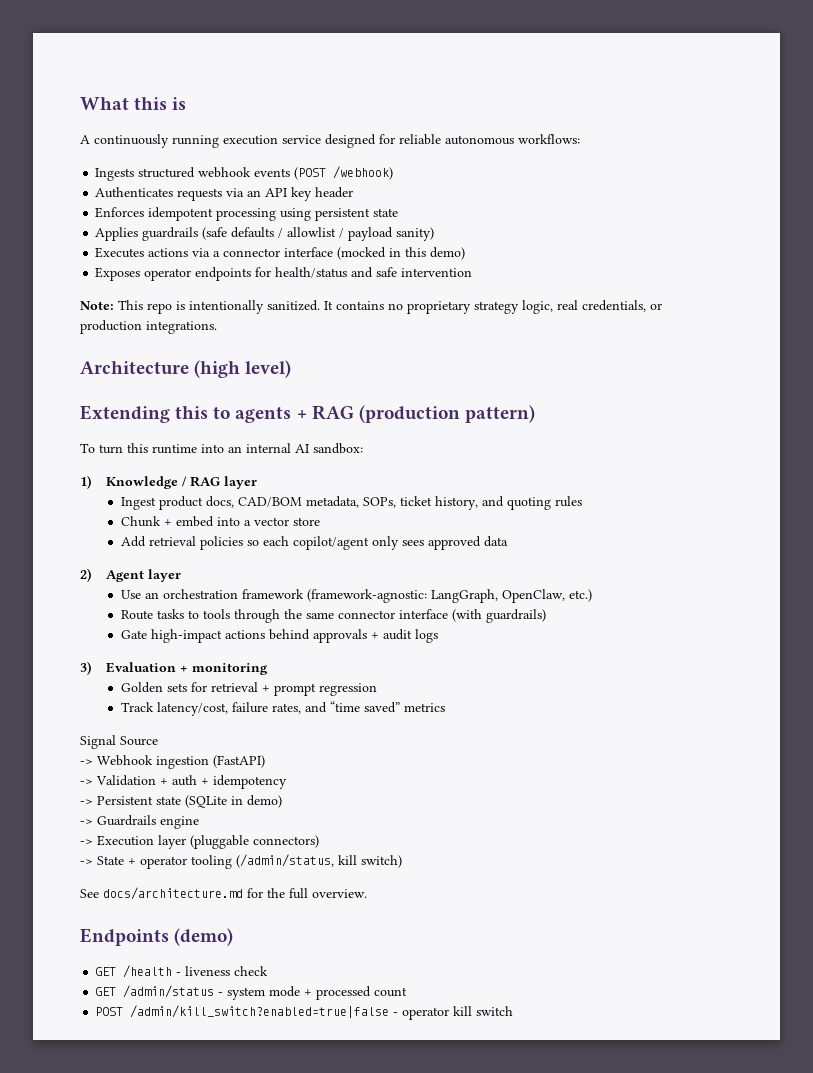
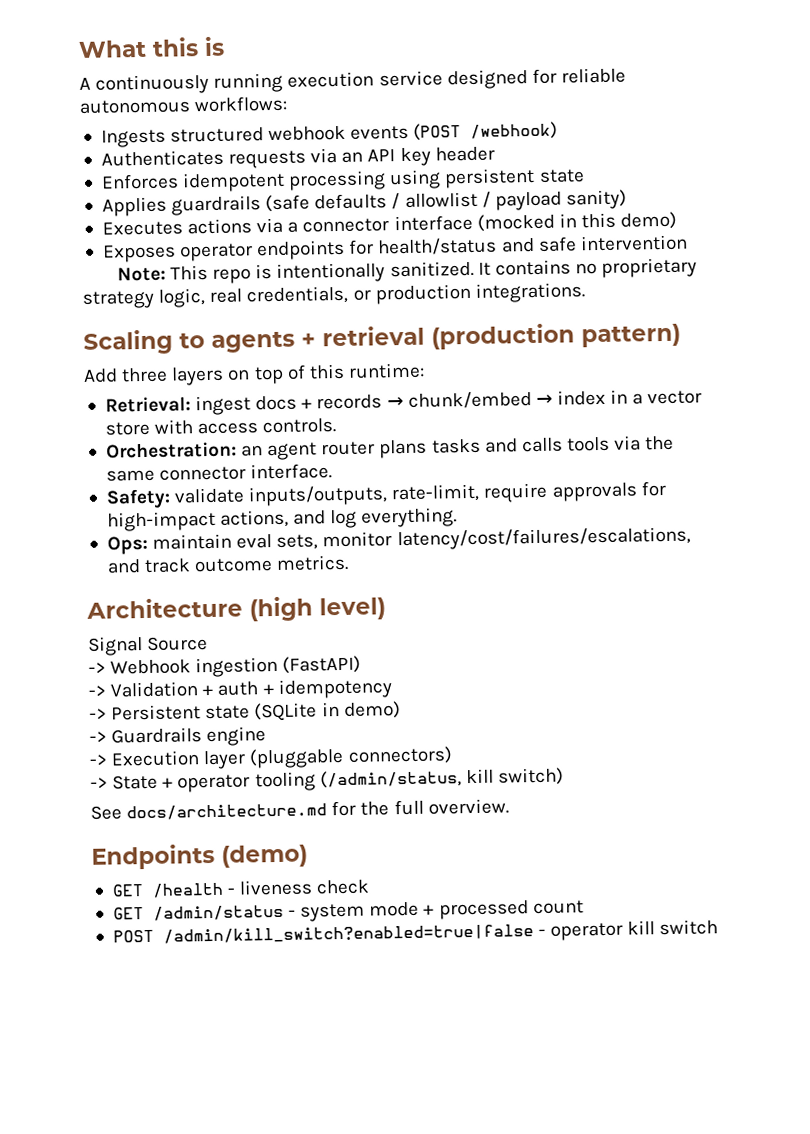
[80,360,292,378] [80,405,535,423] [80,443,363,454] [80,475,257,489] [121,496,583,510] [121,516,321,527] [121,536,509,550] [80,568,181,582] [121,589,593,603] [121,609,547,623] [121,629,439,643] [80,661,268,675] [121,682,378,696] [121,701,446,716] Architecture (high level) // Extending this to agents + RAG (production pattern) // To turn this runtime into an internal AI sandbox: // 1) Knowledge / RAG layer // Ingest product docs, CAD/BOM metadata, SOPs, ticket history, and quoting rules // Chunk + embed into a vector store // Add retrieval policies so each copilot/agent only sees approved data // 2) Agent layer // Use an orchestration framework (framework-agnostic: LangGraph, OpenClaw, etc.) // Route tasks to tools through the same connector interface (with guardrails) // Gate high-impact actions behind approvals + audit logs // 3) Evaluation + monitoring // Golden sets for retrieval + prompt regression // Track latency/cost, failure rates, and “time saved” metrics -> [83,323,681,355] [83,362,425,386] [104,389,703,416] [104,418,337,436] [105,435,675,461] [105,463,333,482] [105,480,666,509] [106,507,458,532] [106,526,691,555] [106,554,350,574] [86,596,386,622] Scaling to agents + retrieval (production pattern) // Add three layers on top of this runtime: // Retrieval: ingest docs + records → chunk/embed → index in a vector store with access controls. // Orchestration: an agent router plans tasks and calls tools via the same connector interface. // Safety: validate inputs/outputs, rate-limit, require approvals for high-impact actions, and log everything. // Ops: maintain eval sets, monitor latency/cost/failures/escalations, and track outcome metrics. // Architecture (high level)

